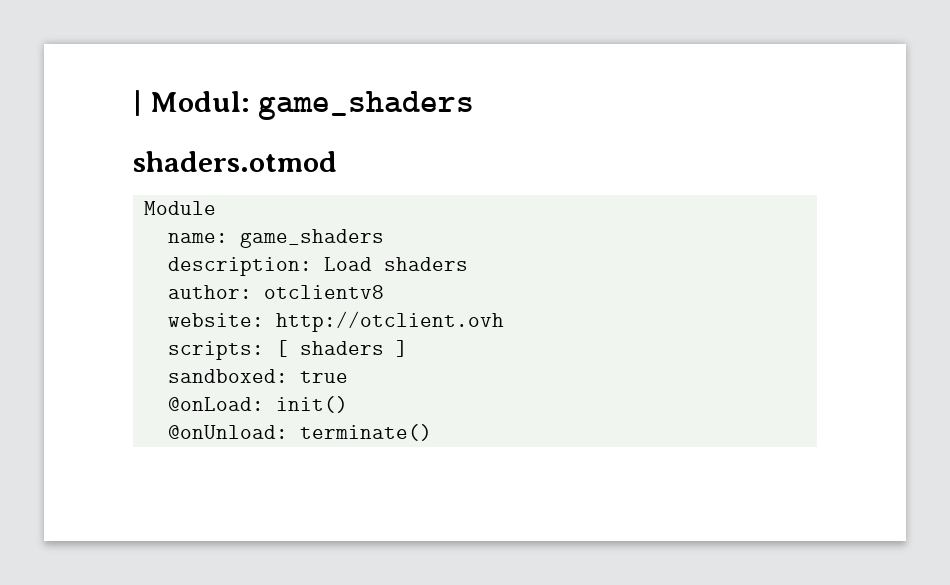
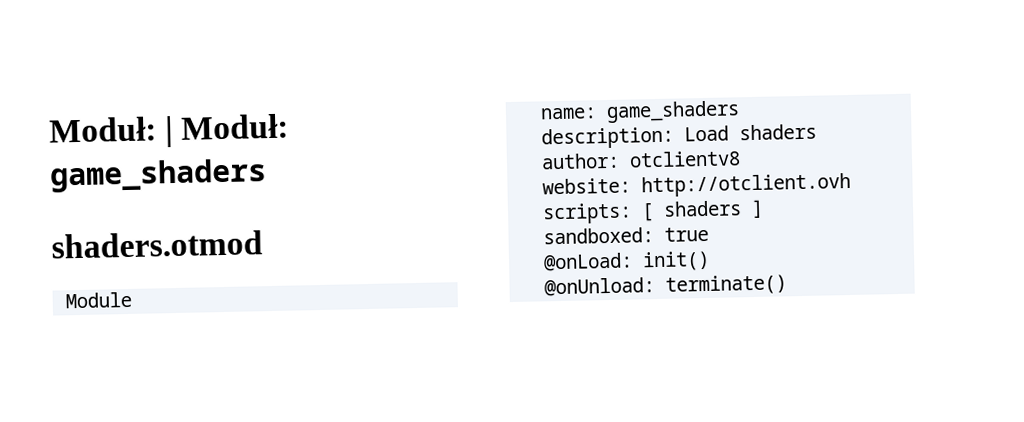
[133,90,250,116] | Modul: -> [48,113,290,148] Moduł: | Moduł:

